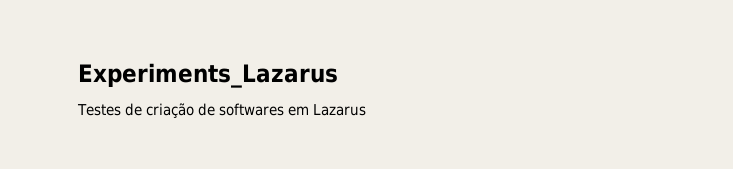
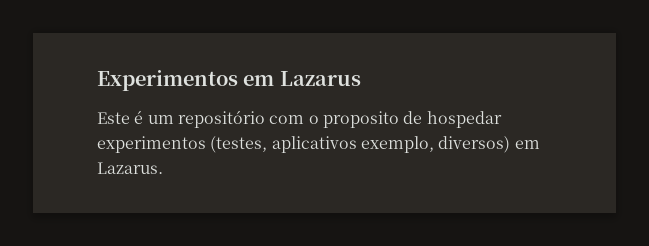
[78,63,338,88] [77,103,367,118] Experiments_Lazarus // Testes de criação de softwares em Lazarus -> [97,70,361,91] [97,110,502,128] [97,136,540,153] [97,162,163,174] Experimentos em Lazarus // Este é um repositório com o proposito de hospedar experimentos (testes, aplicativos exemplo, diversos) em Lazarus.

